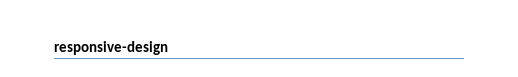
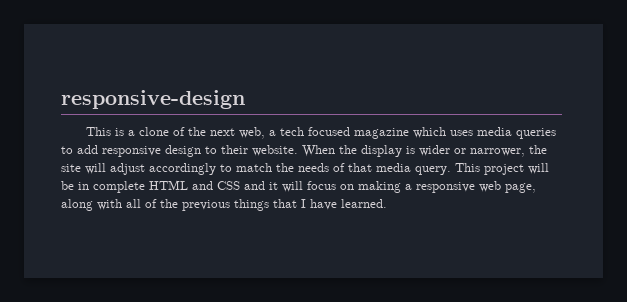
(168, 48) none -> [86,127,557,139] [61,145,547,157] [61,163,549,175] [61,180,536,193] [61,199,387,211] // This is a clone of the next web, a tech focused magazine which uses media queries to add responsive design to their website. When the display is wider or narrower, the site will adjust accordingly to match the needs of that media query. This project will be in complete HTML and CSS and it will focus on making a responsive web page, along with all of the previous things that I have learned.

